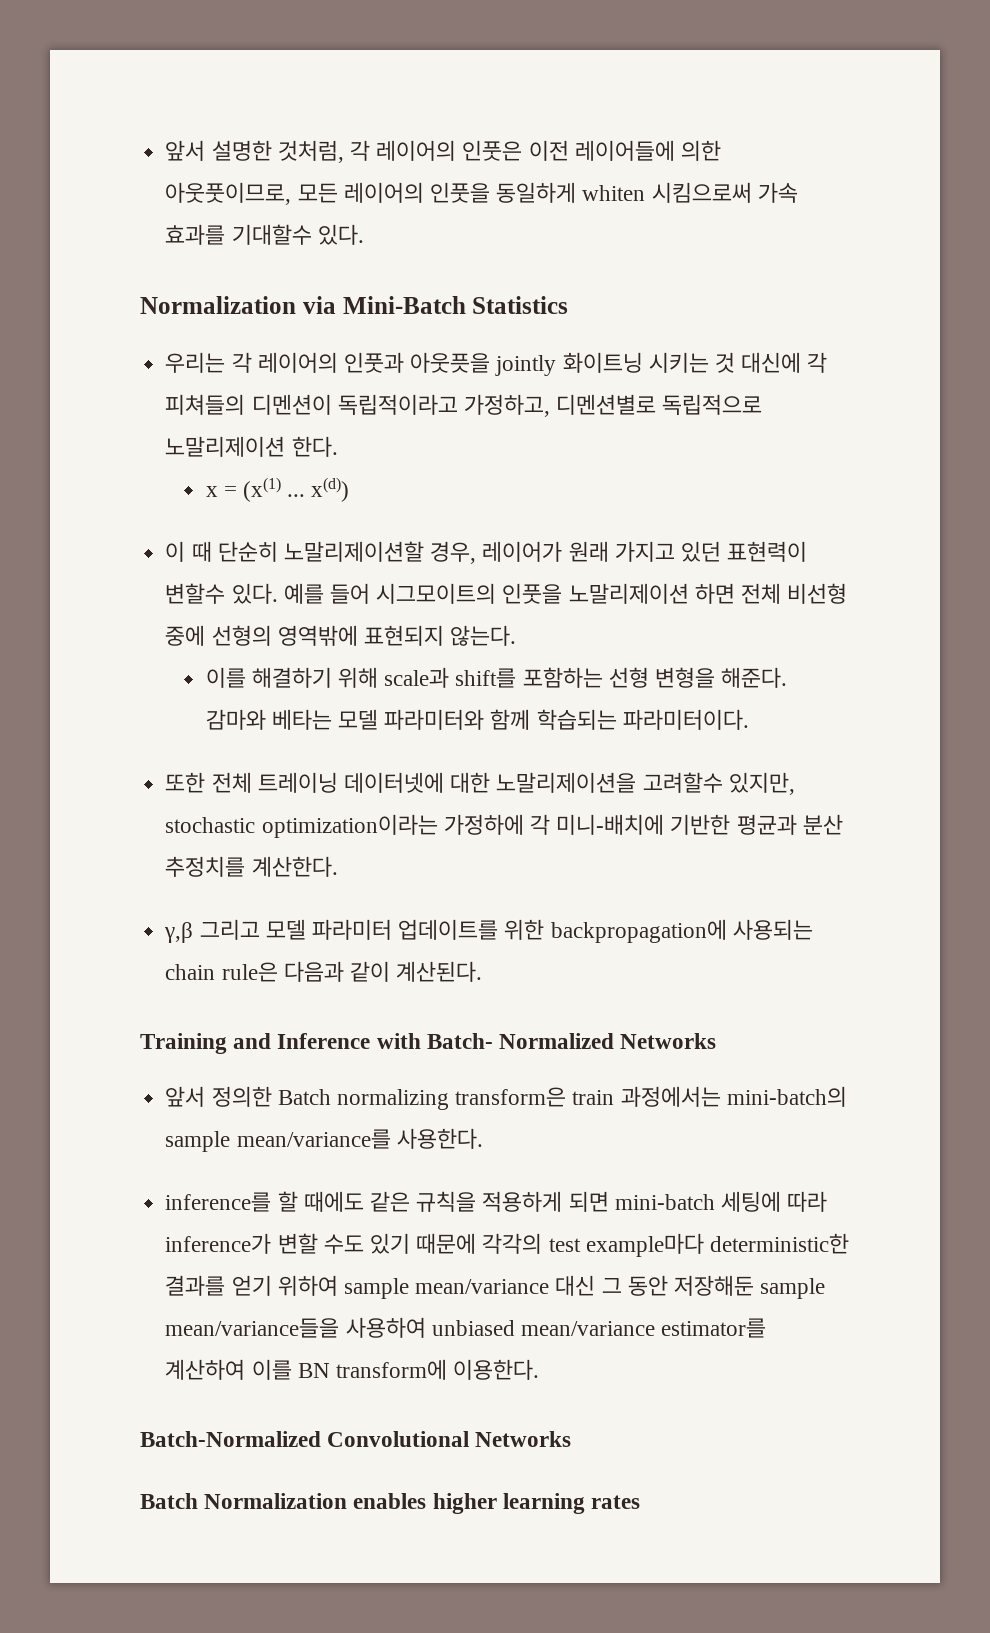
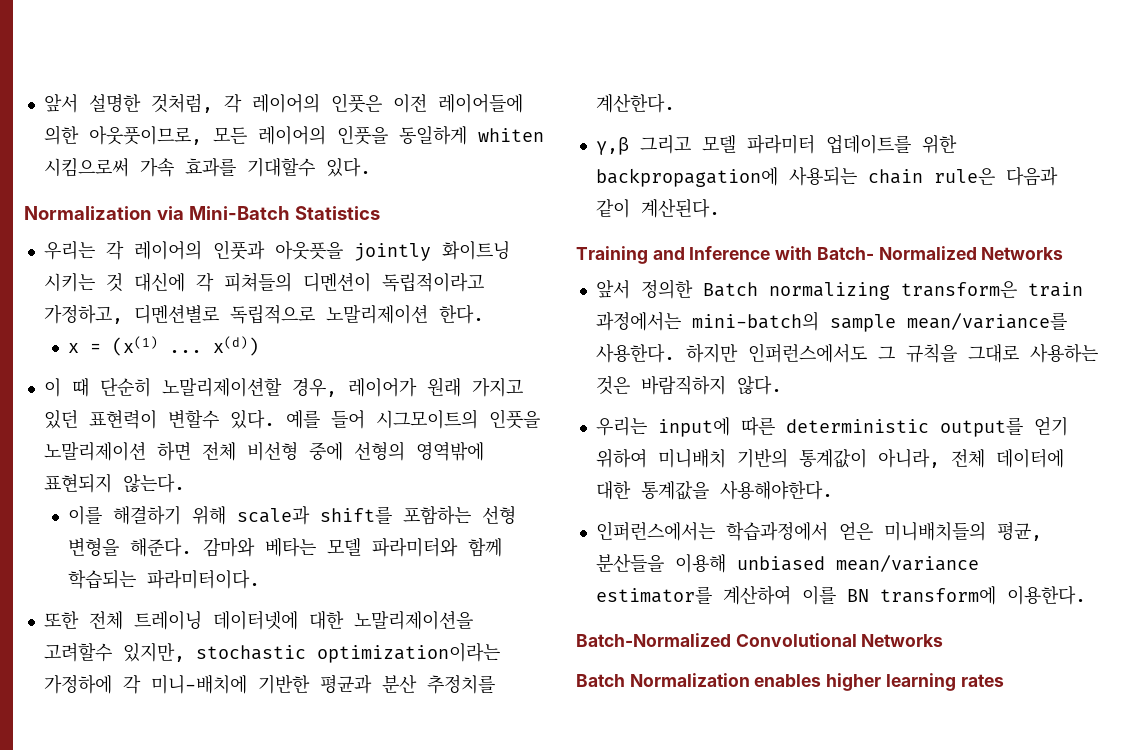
[165,1191,828,1212] [165,1233,849,1257] [165,1275,826,1299] [165,1317,426,1338] // inference를 할 때에도 같은 규칙을 적용하게 되면 mini-batch 세팅에 따라 inference가 변할 수도 있기 때문에 각각의 test example마다 deterministic한 결과를 얻기 위하여 sample mean/variance 대신 그 동안 저장해둔 sample mean/variance들을 사용하여 -> [685,343,1098,363] [595,375,782,395] [595,417,1068,437] [595,448,1064,468] [595,480,833,500] [595,521,1042,541] [595,554,726,573] 하지만 인퍼런스에서도 그 규칙을 그대로 사용하는 것은 바람직하지 않다. // 우리는 input에 따른 deterministic output를 얻기 위하여 미니배치 기반의 통계값이 아니라, 전체 데이터에 대한 통계값을 사용해야한다. // 인퍼런스에서는 학습과정에서 얻은 미니배치들의 평균, 분산들을 이용해

